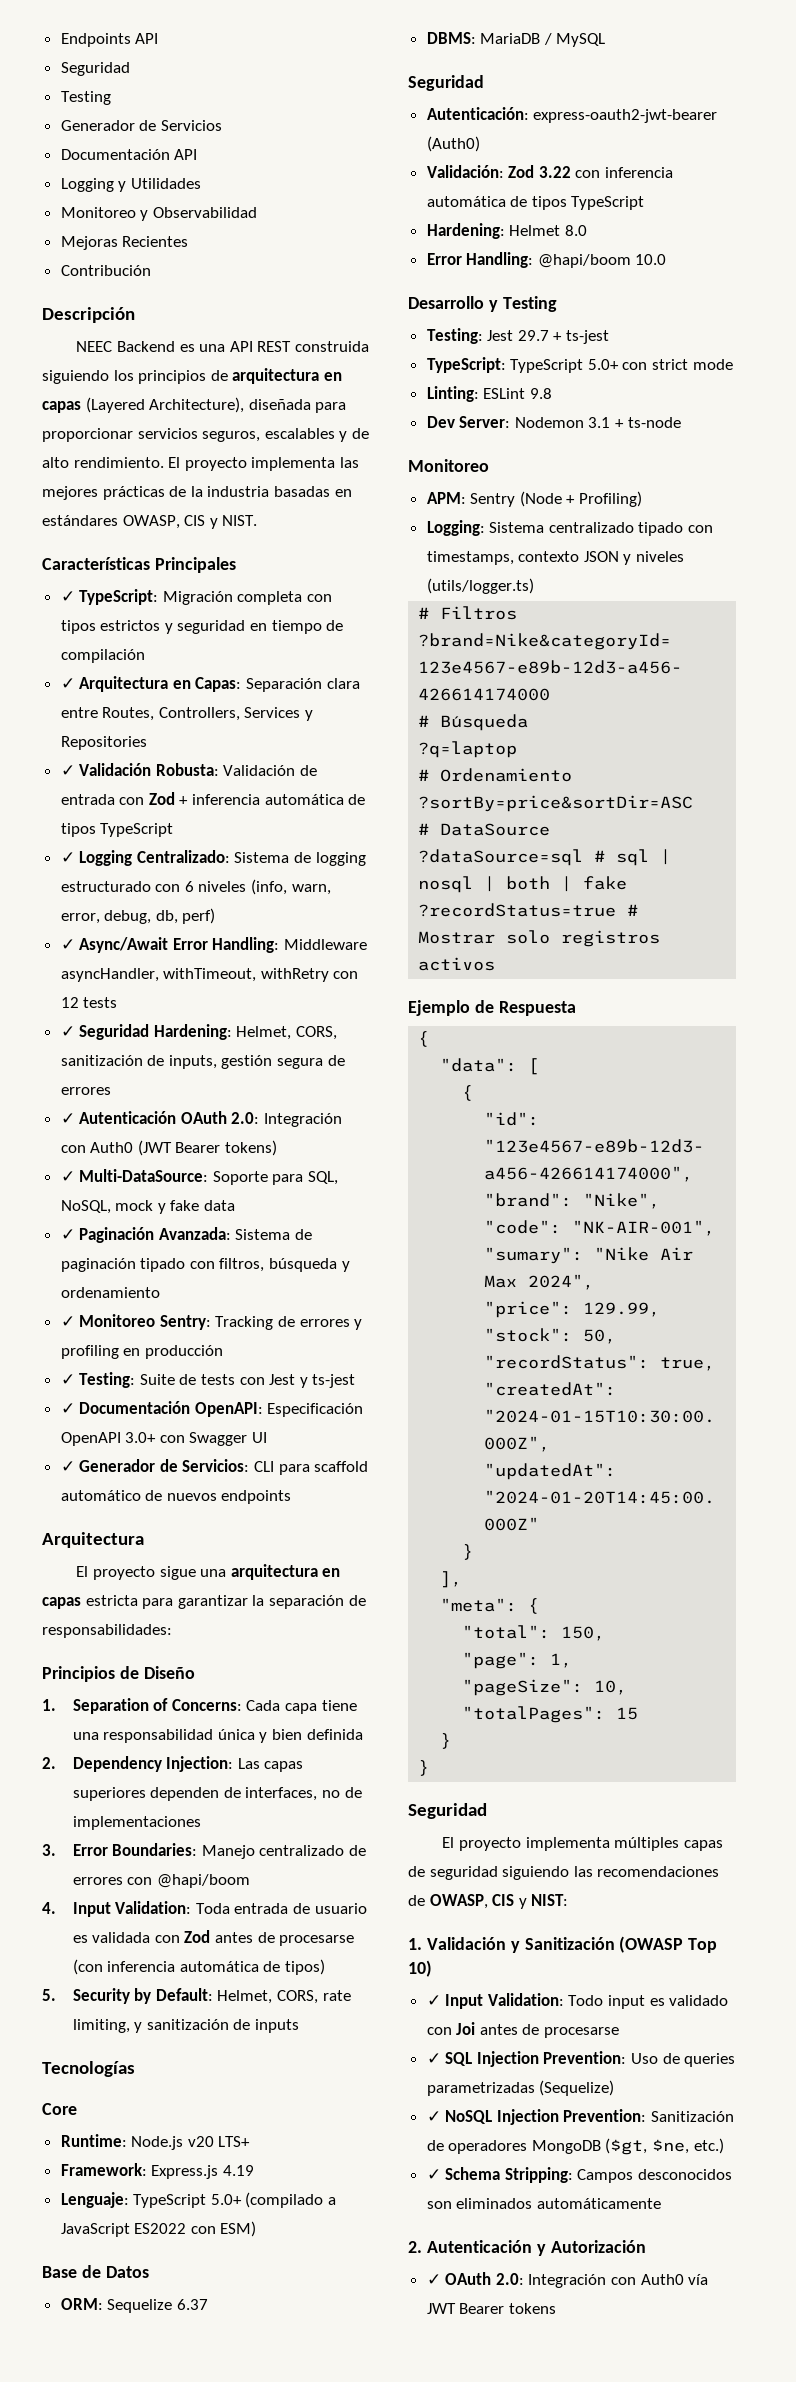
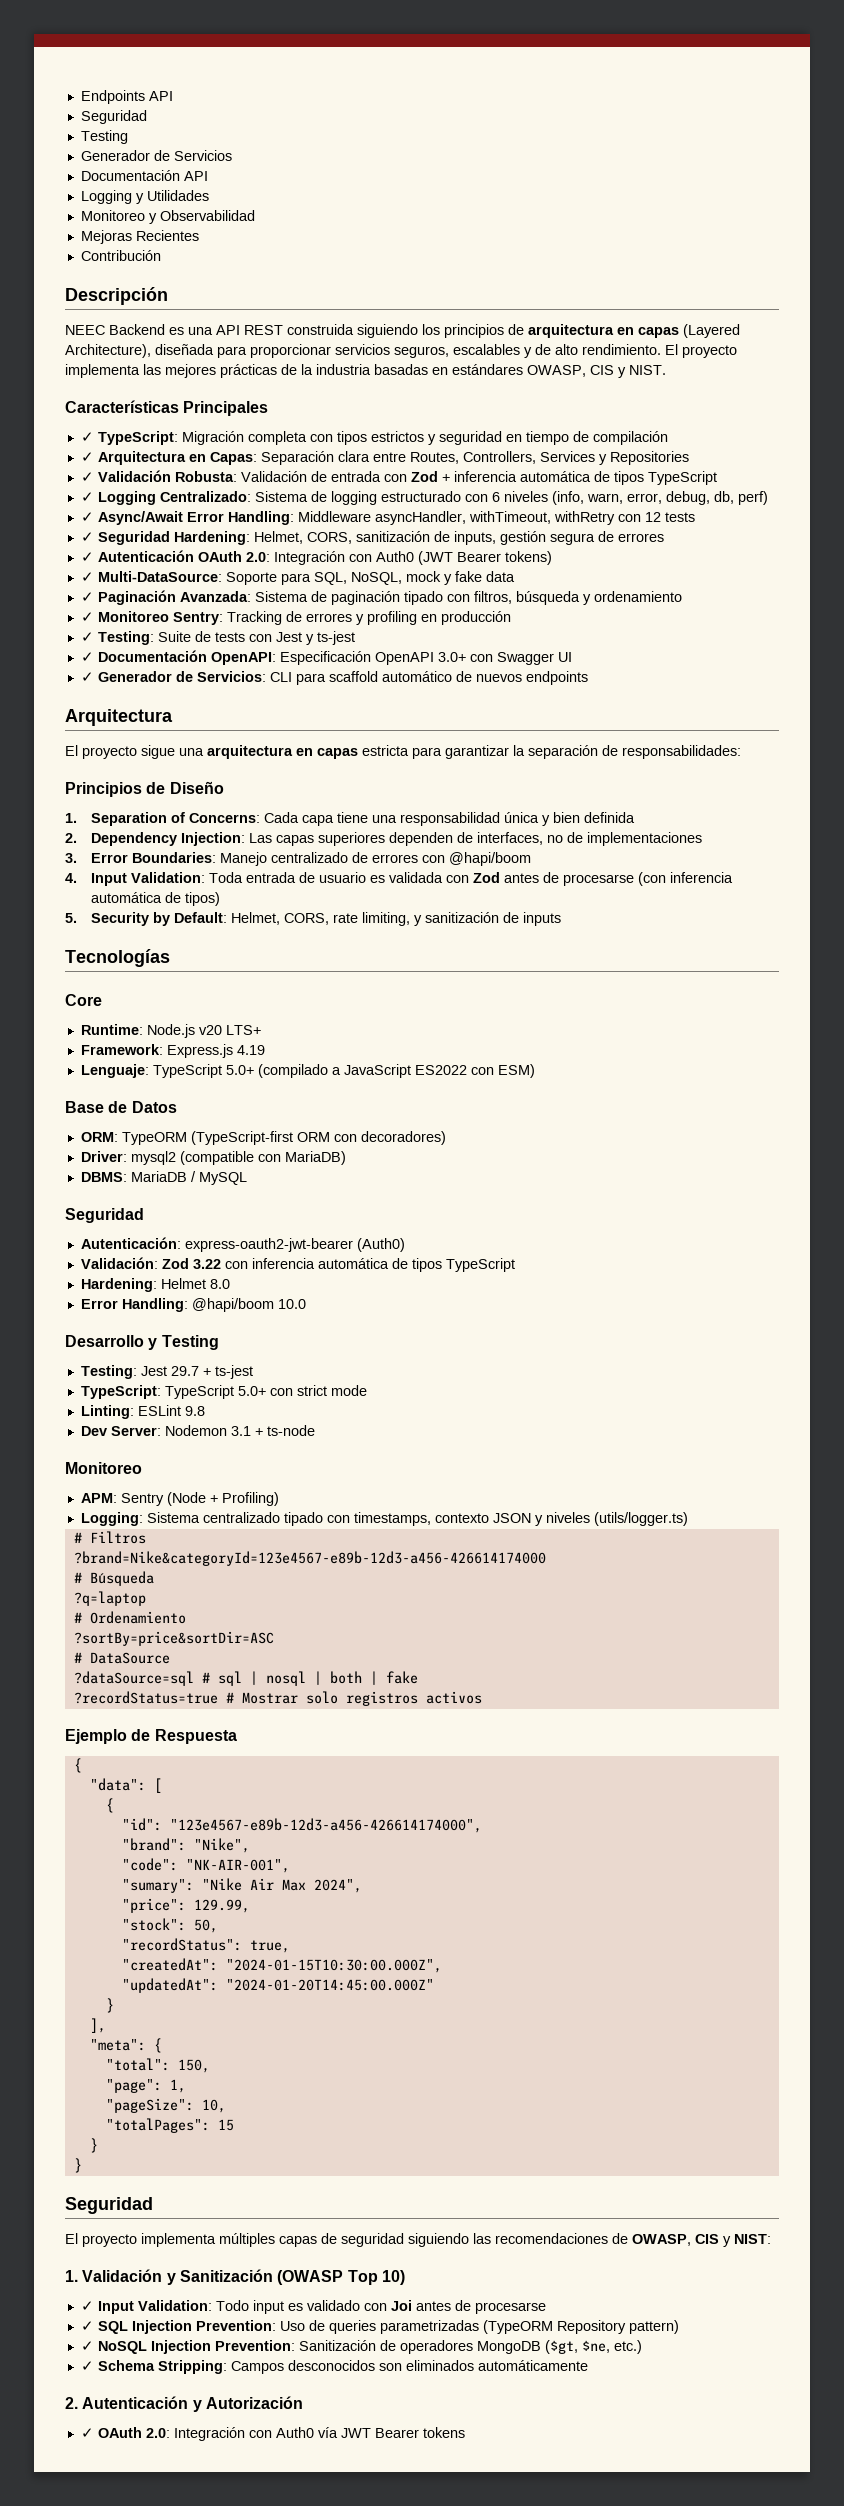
[107,2299,208,2313] Sequelize 6.37 -> [121,1131,446,1145] [80,1151,346,1165] TypeORM (TypeScript-first ORM con decoradores) // Driver: mysql2 (compatible con MariaDB)
[539,2080,615,2096] (Sequelize) -> [482,2320,679,2334] (TypeORM Repository pattern)

